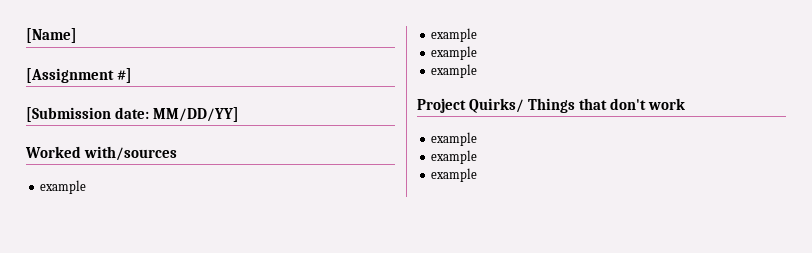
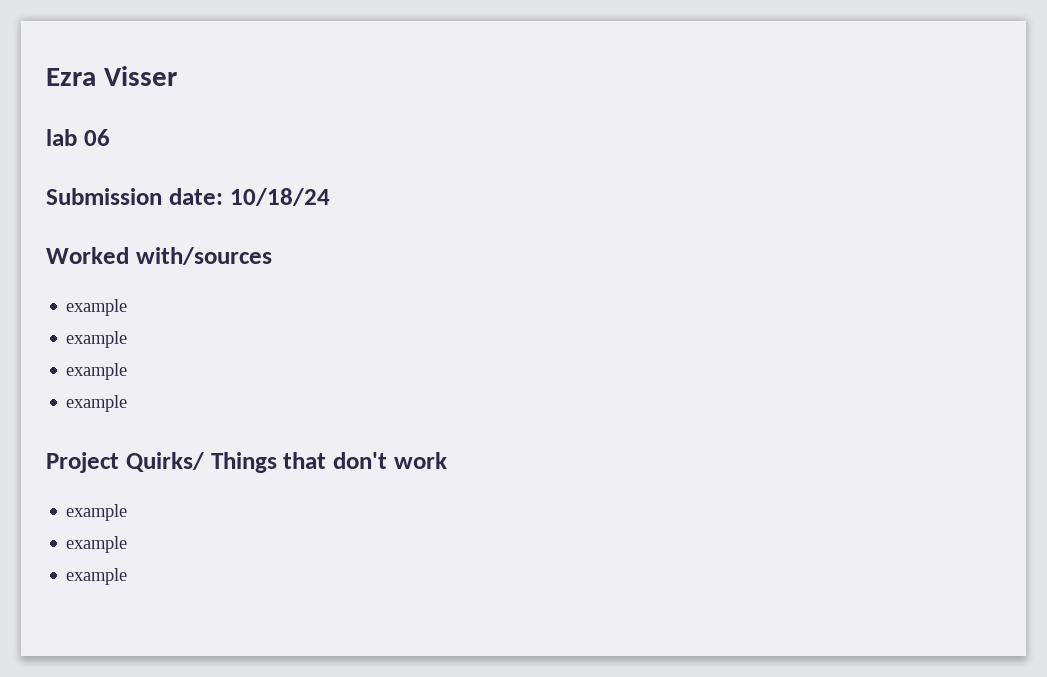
[26,28,77,43] [26,68,132,83] [26,107,239,122] [Name] // [Assignment #] // [Submission date: MM/DD/YY] -> [46,66,177,86] [46,129,110,146] [46,188,330,206] Ezra Visser // lab 06 // Submission date: 10/18/24

